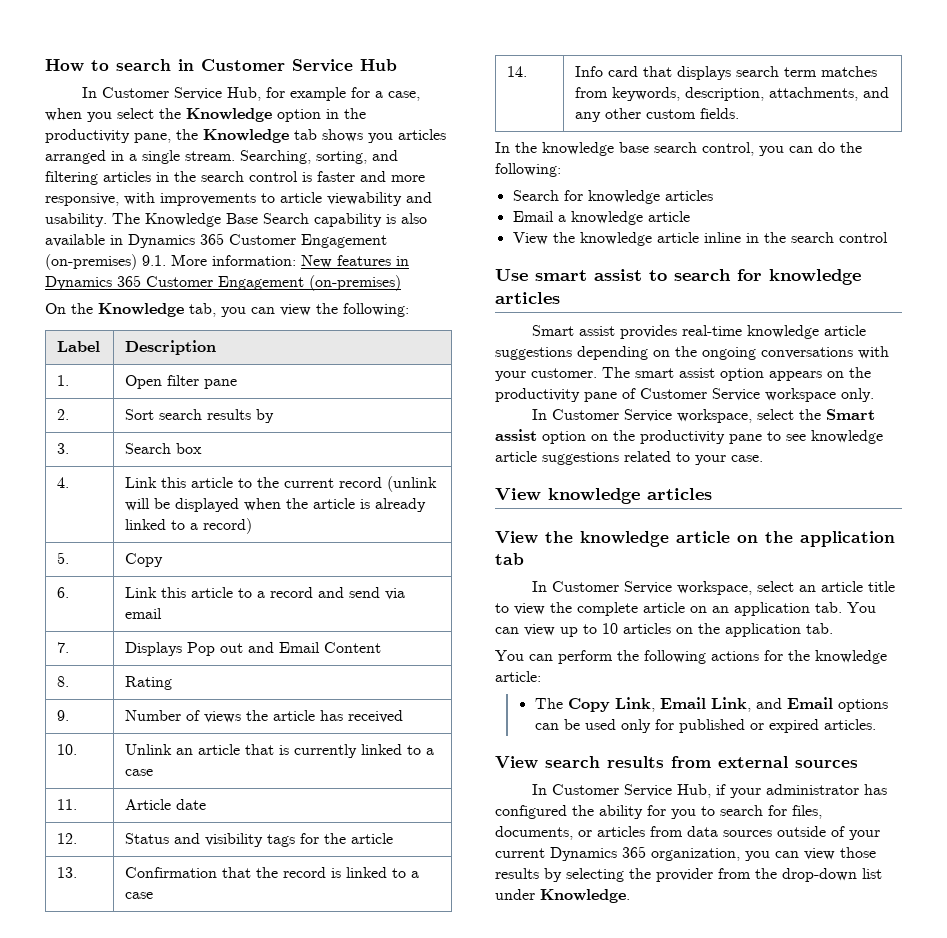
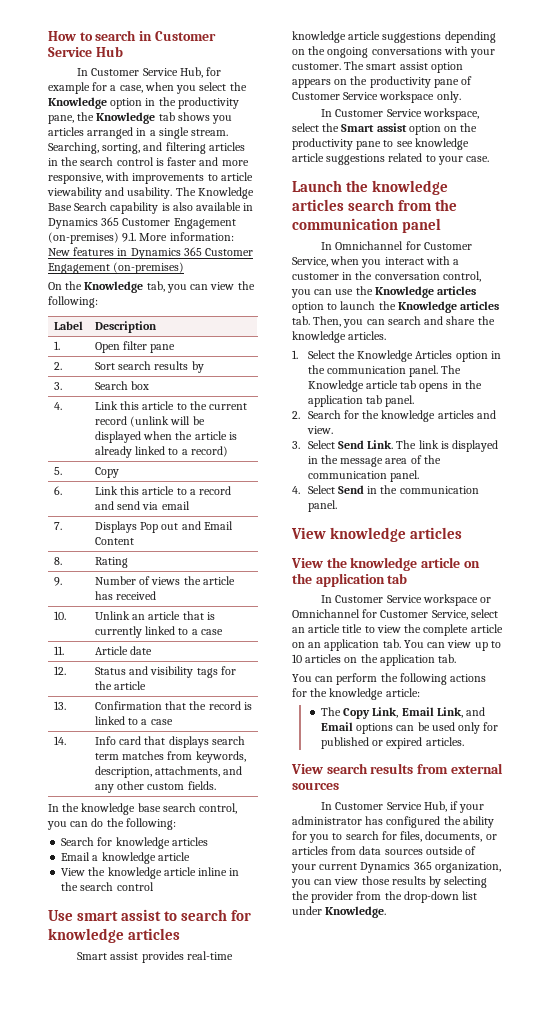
(763, 458) none -> [292,180,449,195] [292,199,458,211] [292,218,442,233] [321,241,472,250] [292,256,460,268] [292,271,481,282] [291,286,477,298] [292,301,500,313] [292,316,495,328] [292,331,387,343] [292,350,501,362] [307,365,462,377] [307,380,482,392] [307,395,415,407] [292,410,496,422] [306,426,333,434] [292,440,499,452] [307,455,441,467] [307,470,419,482] [292,485,479,494] [307,500,337,512] // Launch the knowledge articles search from the communication panel // In Omnichannel for Customer Service, when you interact with a customer in the conversation control, you can use the Knowledge articles option to launch the Knowledge articles tab. Then, you can search and share the knowledge articles. // 1. Select the Knowledge Articles option in the communication panel. The Knowledge article tab opens in the application tab panel. // 2. Search for the knowledge articles and view. // 3. Select Send Link. The link is displayed in the message area of the communication panel. // 4. Select Send in the communication panel.
[676,581,752,595] workspace, -> [422,594,492,606] [292,609,468,620] workspace or Omnichannel for Customer Service,

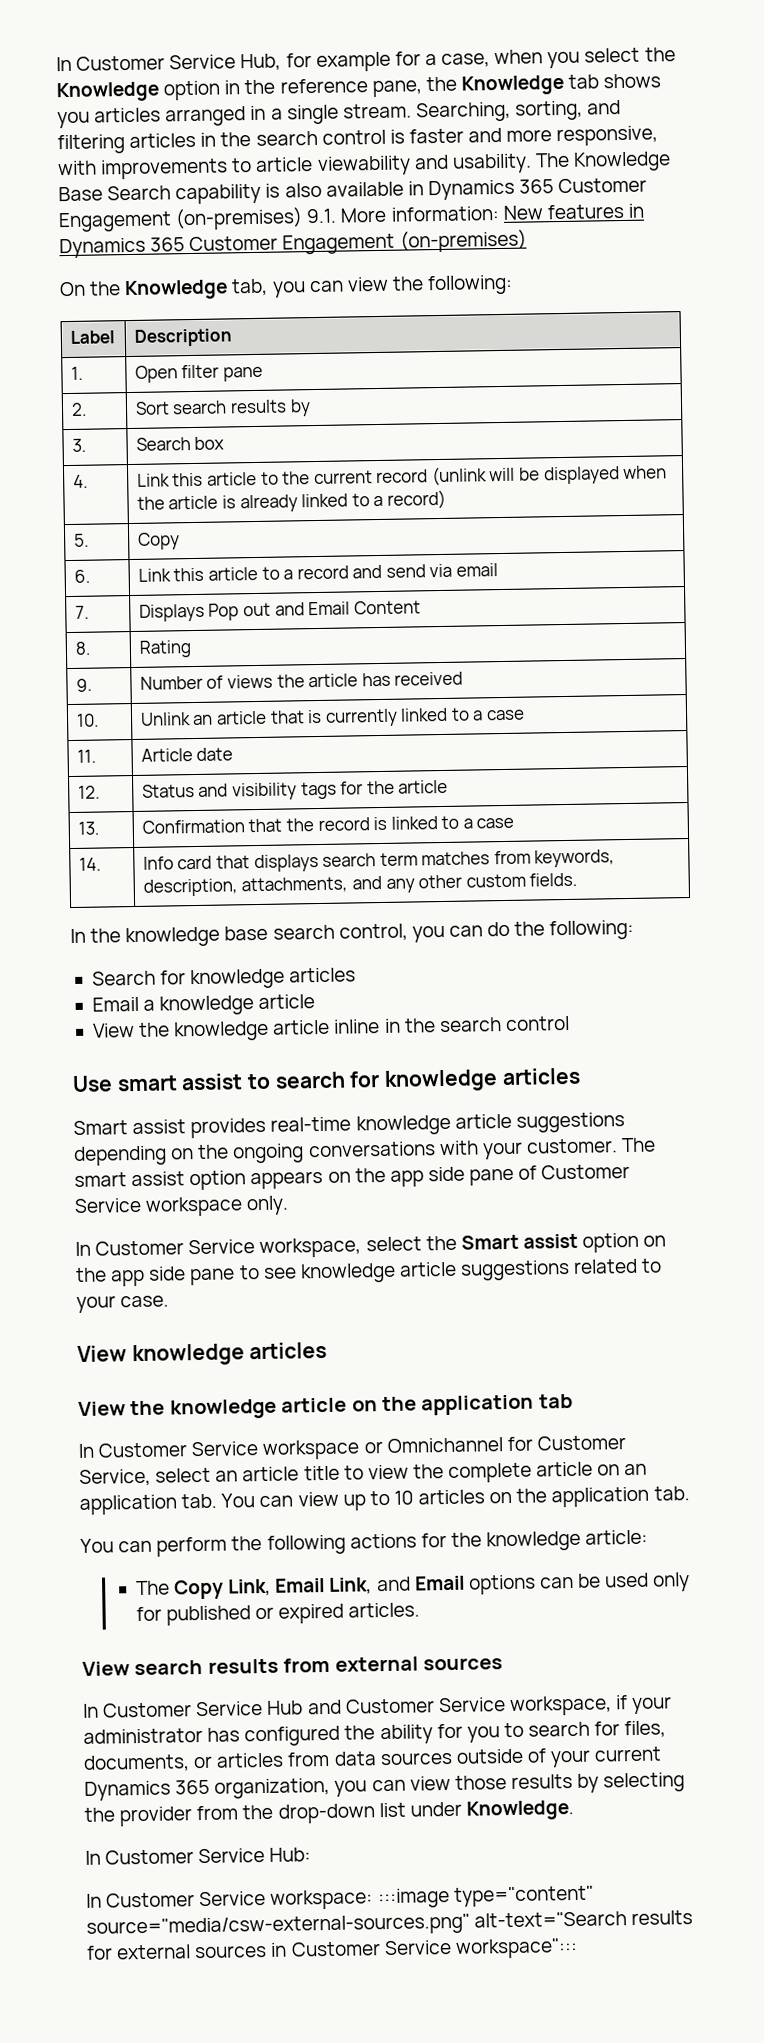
[48,30,216,41] [48,46,123,57] How to search in Customer Service Hub // -> (56, 64) none
[177,97,239,109] productivity -> [279,78,368,94] reference
[369,76,431,88] productivity -> [389,1166,465,1187] app side
[292,138,353,150] productivity -> [111,1266,187,1287] app side
[292,180,449,195] [292,199,458,211] [292,218,442,233] [321,241,472,250] [292,256,460,268] [292,271,481,282] [291,286,477,298] [292,301,500,313] [292,316,495,328] [292,331,387,343] [292,350,501,362] [307,365,462,377] [307,380,482,392] [307,395,415,407] [292,410,496,422] [306,426,333,434] [292,440,499,452] [307,455,441,467] [307,470,419,482] [292,485,479,494] [307,500,337,512] // Launch the knowledge articles search from the communication panel // In Omnichannel for Customer Service, when you interact with a customer in the conversation control, you can use the Knowledge articles option to launch the Knowledge articles tab. Then, you can search and share the knowledge articles. // 1. Select the Knowledge Articles option in the communication panel. The Knowledge article tab opens in the application tab panel. // 2. Search for the knowledge articles and view. // 3. Select Send Link. The link is displayed in the message area of the communication panel. // 4. Select Send in the communication panel. -> (170, 1301) none
[423,801,447,812] Hub, -> [267,1695,612,1717] Hub and Customer Service workspace,
(387, 912) none -> [85,1847,312,1865] [86,1885,594,1910] [86,1910,694,1939] [86,1937,578,1960] // In Customer Service Hub: // In Customer Service workspace: :::image type="content" source="media/csw-external-sources.png" alt-text="Search results for external sources in Customer Service workspace":::

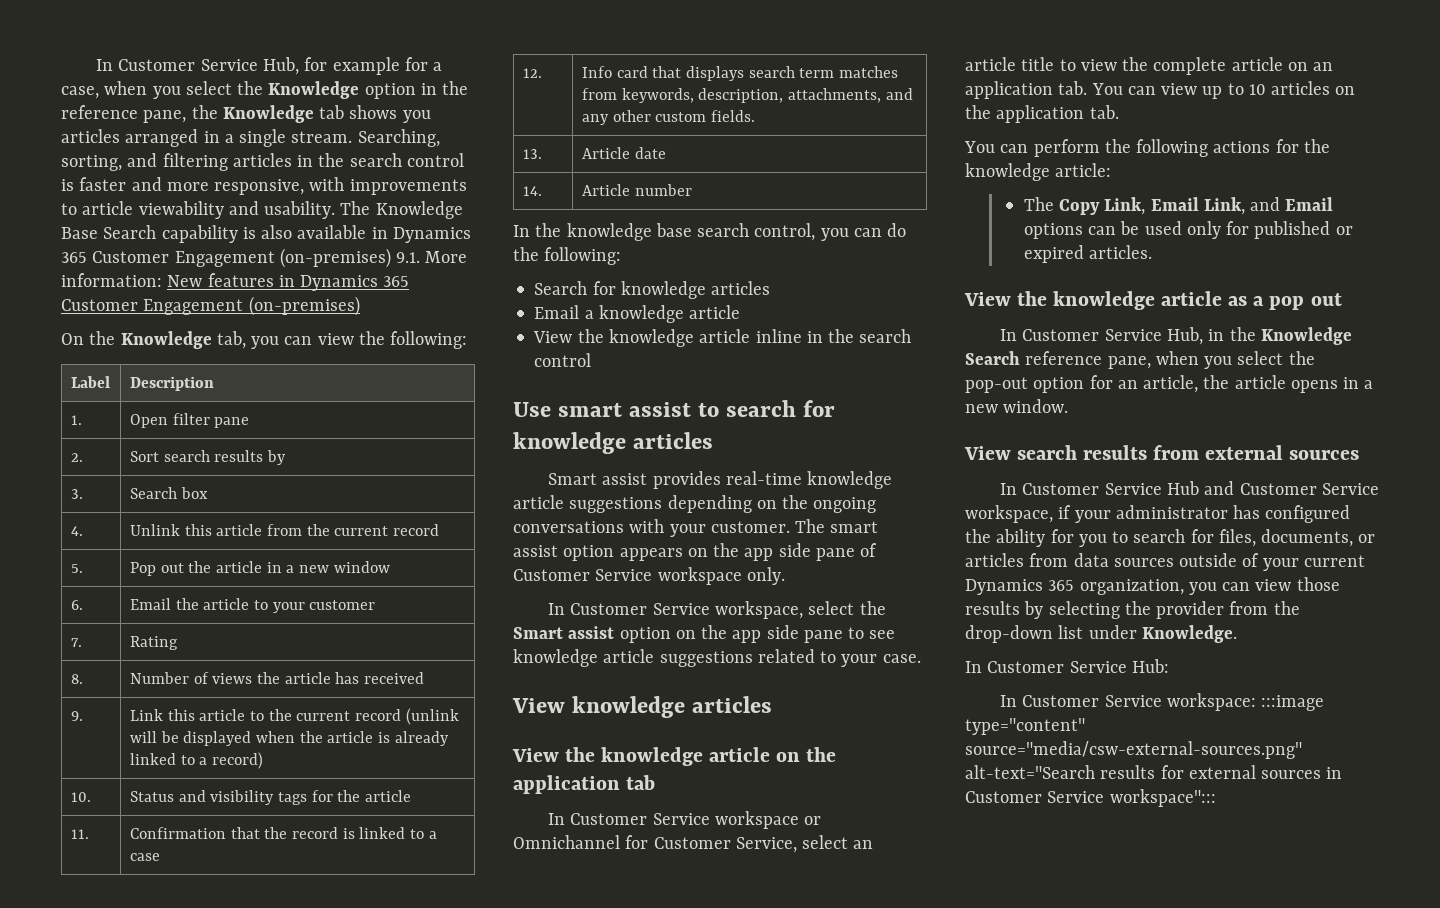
(88, 481) none -> [129,524,440,536] [70,564,83,573] [129,561,390,576] [70,600,83,610] [129,598,376,613] [70,638,82,647] [129,636,178,650] [70,674,83,684] [129,672,425,684] [70,711,83,721] | Unlink this article from the current record // 5. | Pop out the article in a new window // 6. | Email the article to your customer // 7. | Rating // 8. | Number of views the article has received // 9.
[73,533,89,547] [137,532,180,550] [73,569,90,583] [137,563,499,582] [74,605,89,619] [138,600,421,622] [74,641,91,655] [138,640,192,658] [75,678,92,692] [139,671,464,690] [75,713,99,727] [139,707,526,727] [76,749,96,763] [140,747,234,762] [77,785,100,799] 5. | Copy // 6. | Link this article to a record and send via email // 7. | Displays Pop out and Email Content // 8. | Rating // 9. | Number of views the article has received // 10. | Unlink an article that is currently linked to a case // 11. | Article date // 12. -> [70,792,91,802] 10.
[77,821,99,835] 13. -> [70,829,89,839] 11.
[78,857,101,871] 14. -> [522,68,542,78] 12.
(578, 879) none -> [522,149,542,159] [581,147,666,159] [522,186,542,196] [581,184,692,196] // 13. | Article date // 14. | Article number
(421, 1610) none -> [964,291,1342,310] [1000,327,1352,345] [965,351,1315,369] [965,375,1374,393] [965,399,1069,413] // View the knowledge article as a pop out // In Customer Service Hub, in the Knowledge Search reference pane, when you select the pop-out option for an article, the article opens in a new window.

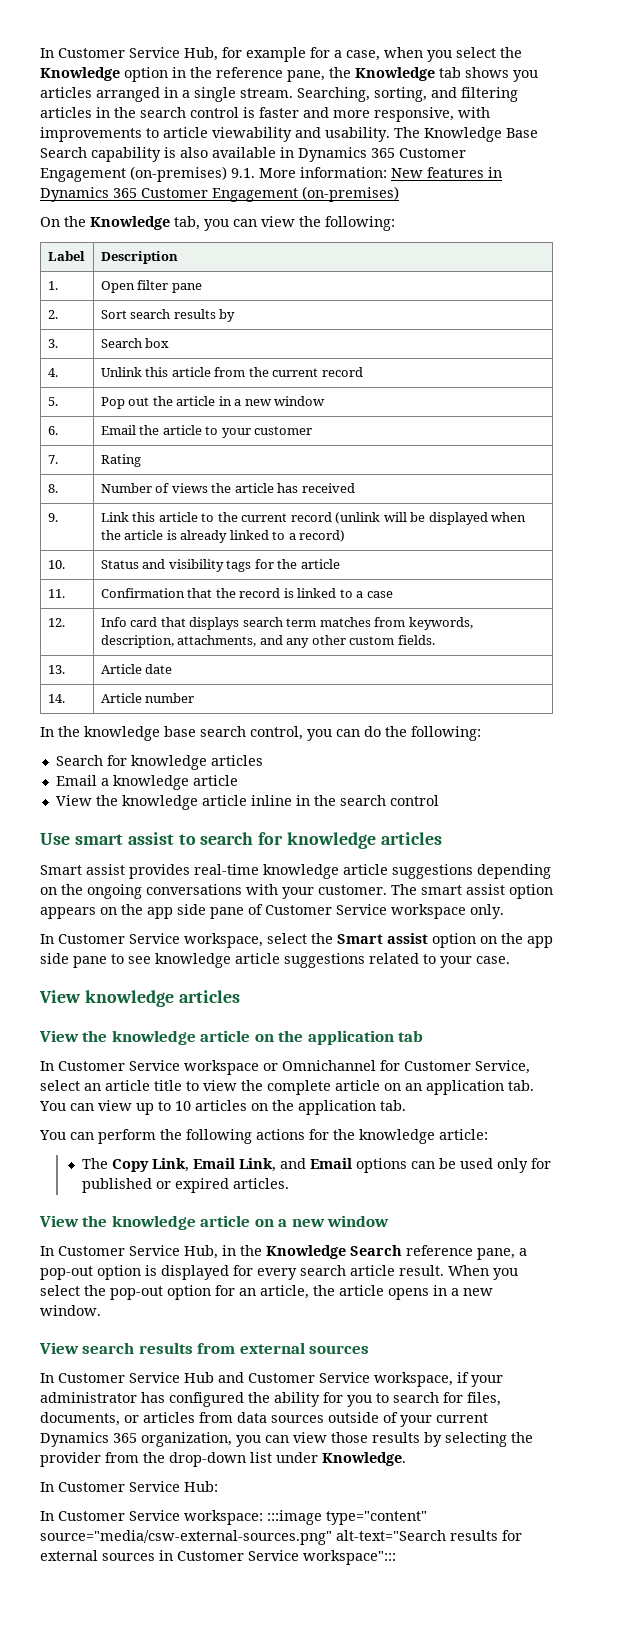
[1228,293,1342,310] as a pop out -> [254,1215,390,1227] on a new window
[1155,351,1199,365] when -> [519,1248,527,1256] [40,1265,489,1280] a pop-out option is displayed for every search article result. When

